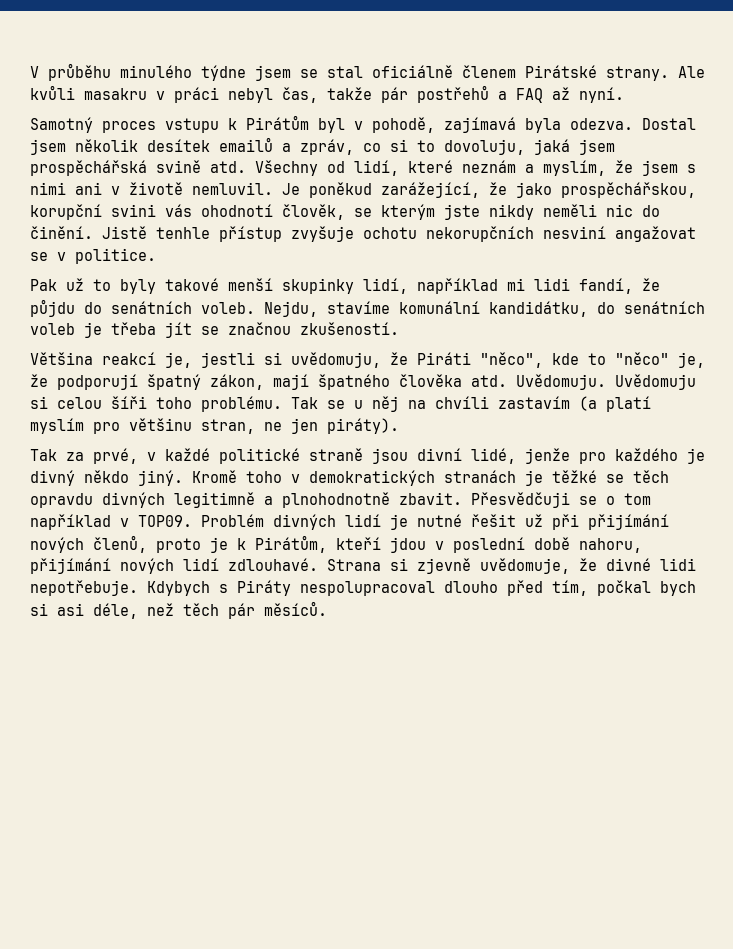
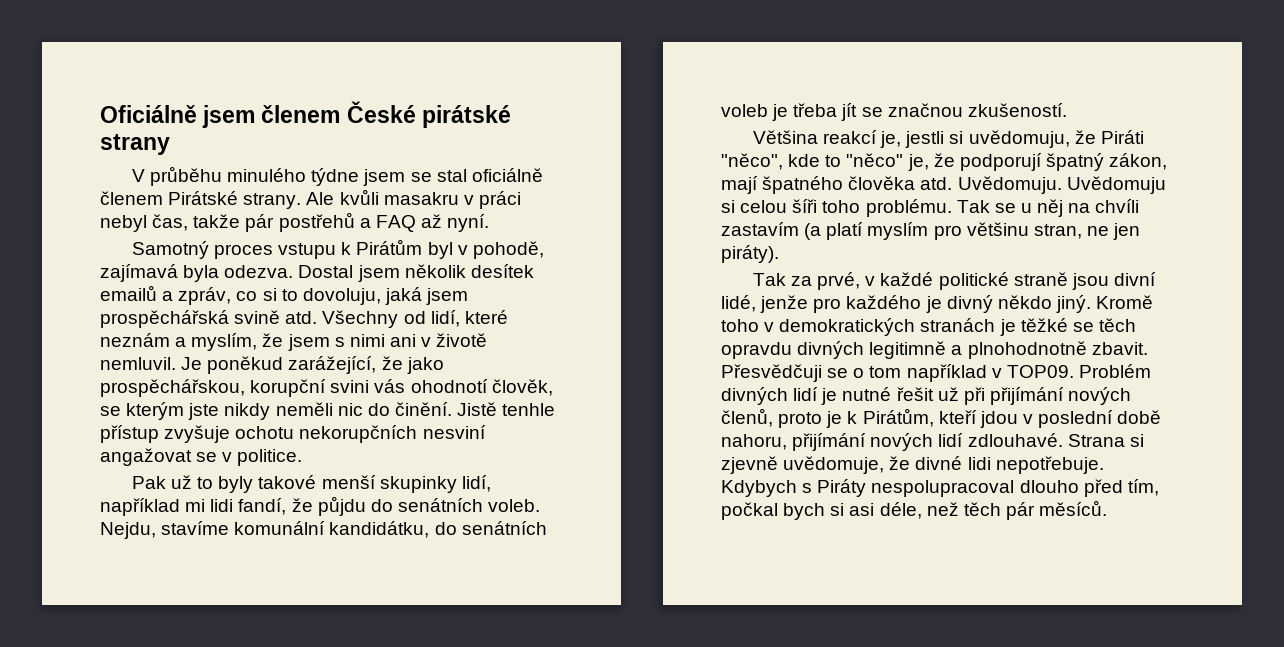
(30, 72) none -> [100,101,511,128] [100,134,170,155] Oficiálně jsem členem České pirátské strany //

